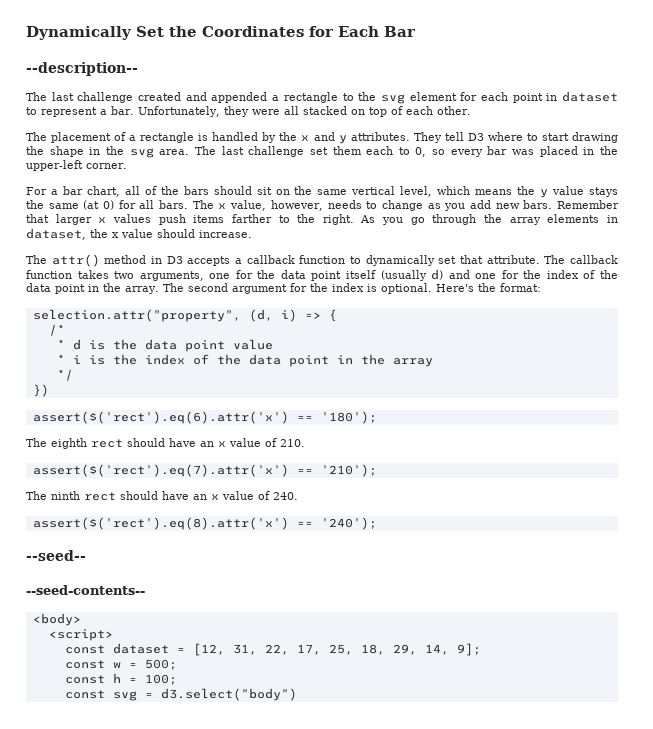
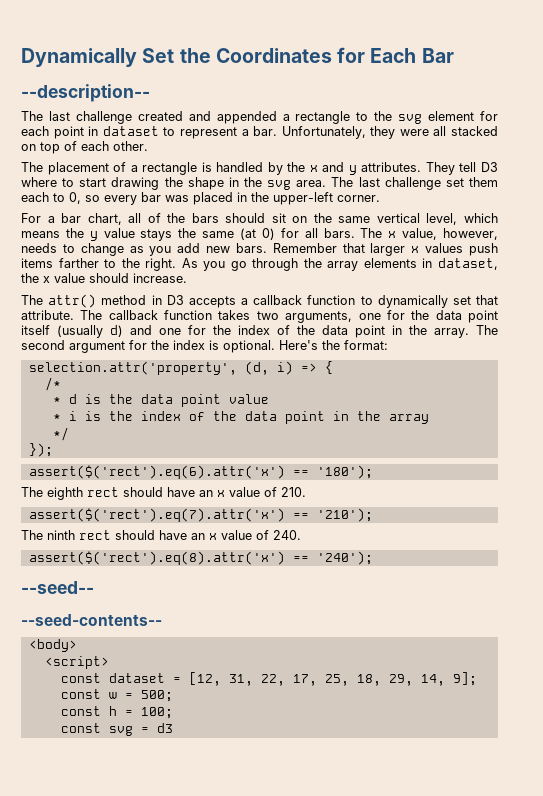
[32,309,241,322] selection.attr("property", -> [28,361,237,375] selection.attr('property',
[32,384,49,397] }) -> [28,443,53,457] });
[160,688,297,701] d3.select("body") -> [156,723,173,733] d3

